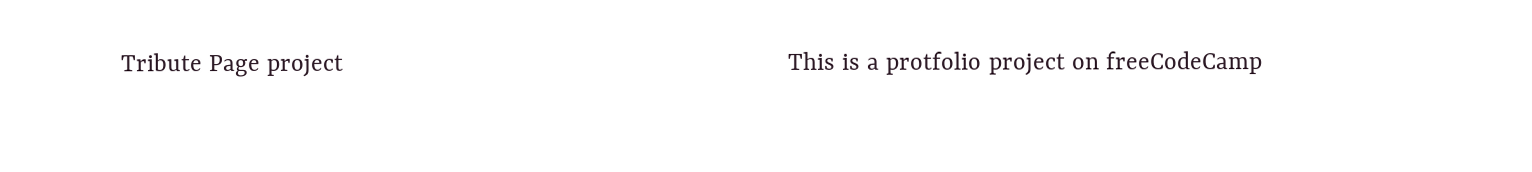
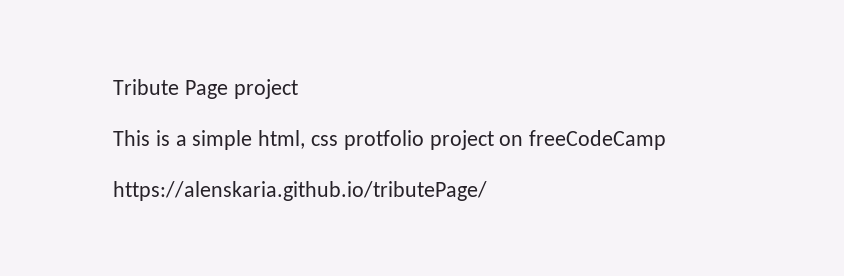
(880, 63) none -> [192,130,339,150] simple html, css
(1262, 63) none -> [113,181,487,201] // https://alenskaria.github.io/tributePage/

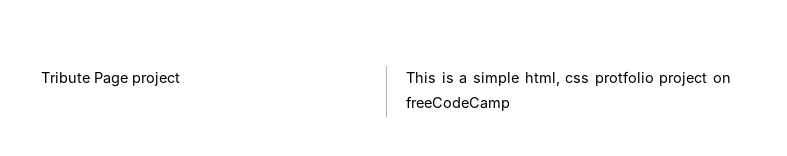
[113,181,487,201] // https://alenskaria.github.io/tributePage/ -> (510, 103) none

